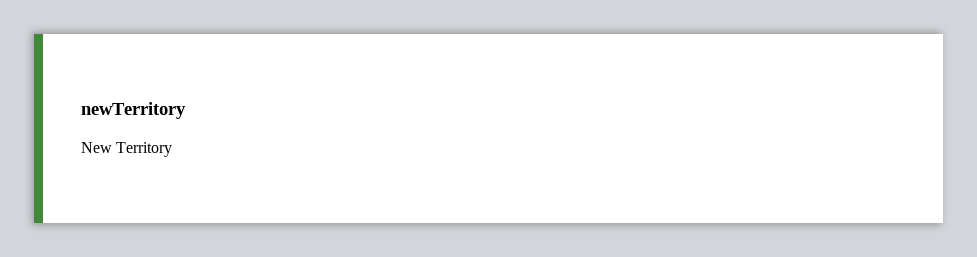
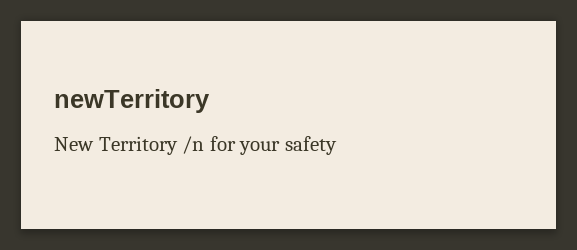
(173, 149) none -> [182,136,337,155] /n for your safety

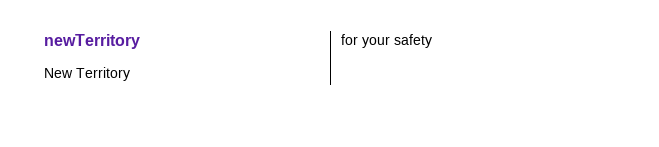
[182,136,205,154] /n -> (130, 74) //

